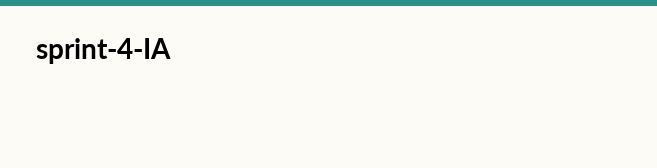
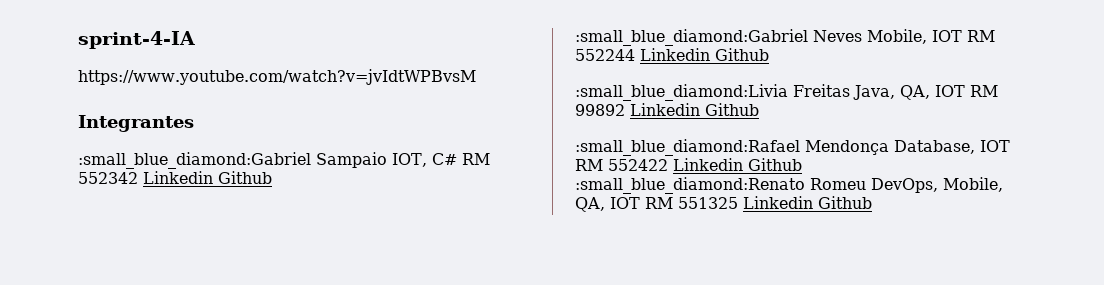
(171, 51) none -> [78,69,476,85] [78,115,194,132] [78,152,490,169] [78,171,272,184] [575,29,995,46] [575,48,769,61] [575,84,998,101] [575,103,759,116] [575,139,1010,156] [575,158,802,171] [575,177,1003,194] [575,196,872,212] // https://www.youtube.com/watch?v=jvIdtWPBvsM // Integrantes // :small_blue_diamond:Gabriel Sampaio IOT, C# RM 552342 Linkedin Github // :small_blue_diamond:Gabriel Neves Mobile, IOT RM 552244 Linkedin Github // :small_blue_diamond:Livia Freitas Java, QA, IOT RM 99892 Linkedin Github // :small_blue_diamond:Rafael Mendonça Database, IOT RM 552422 Linkedin Github :small_blue_diamond:Renato Romeu DevOps, Mobile, QA, IOT RM 551325 Linkedin Github

